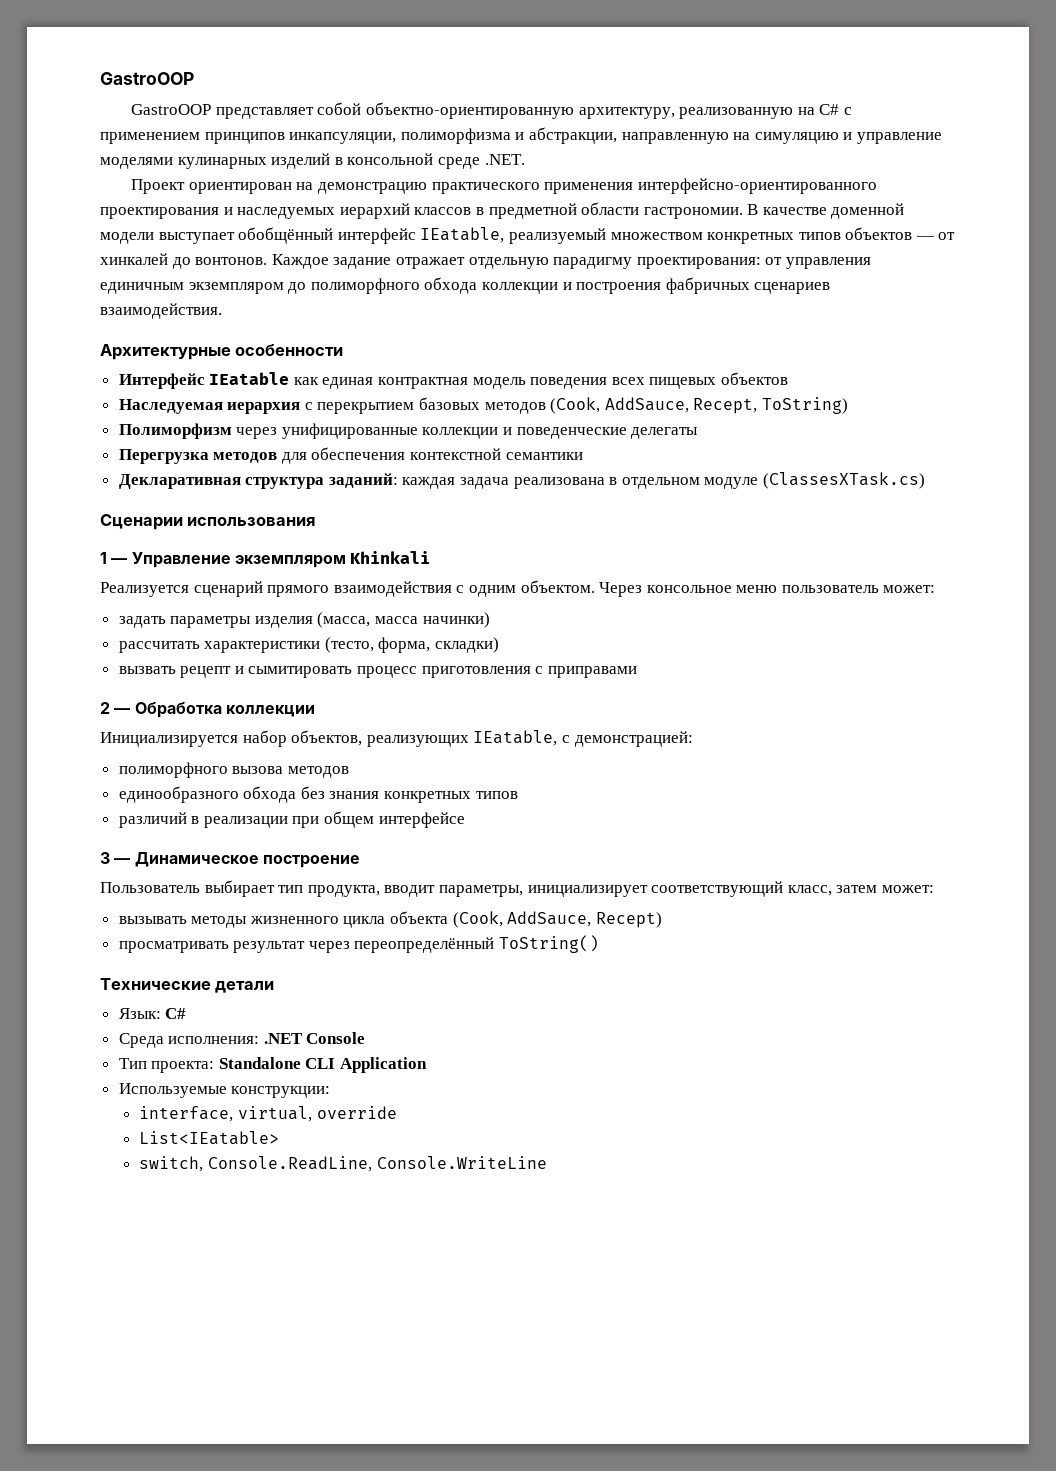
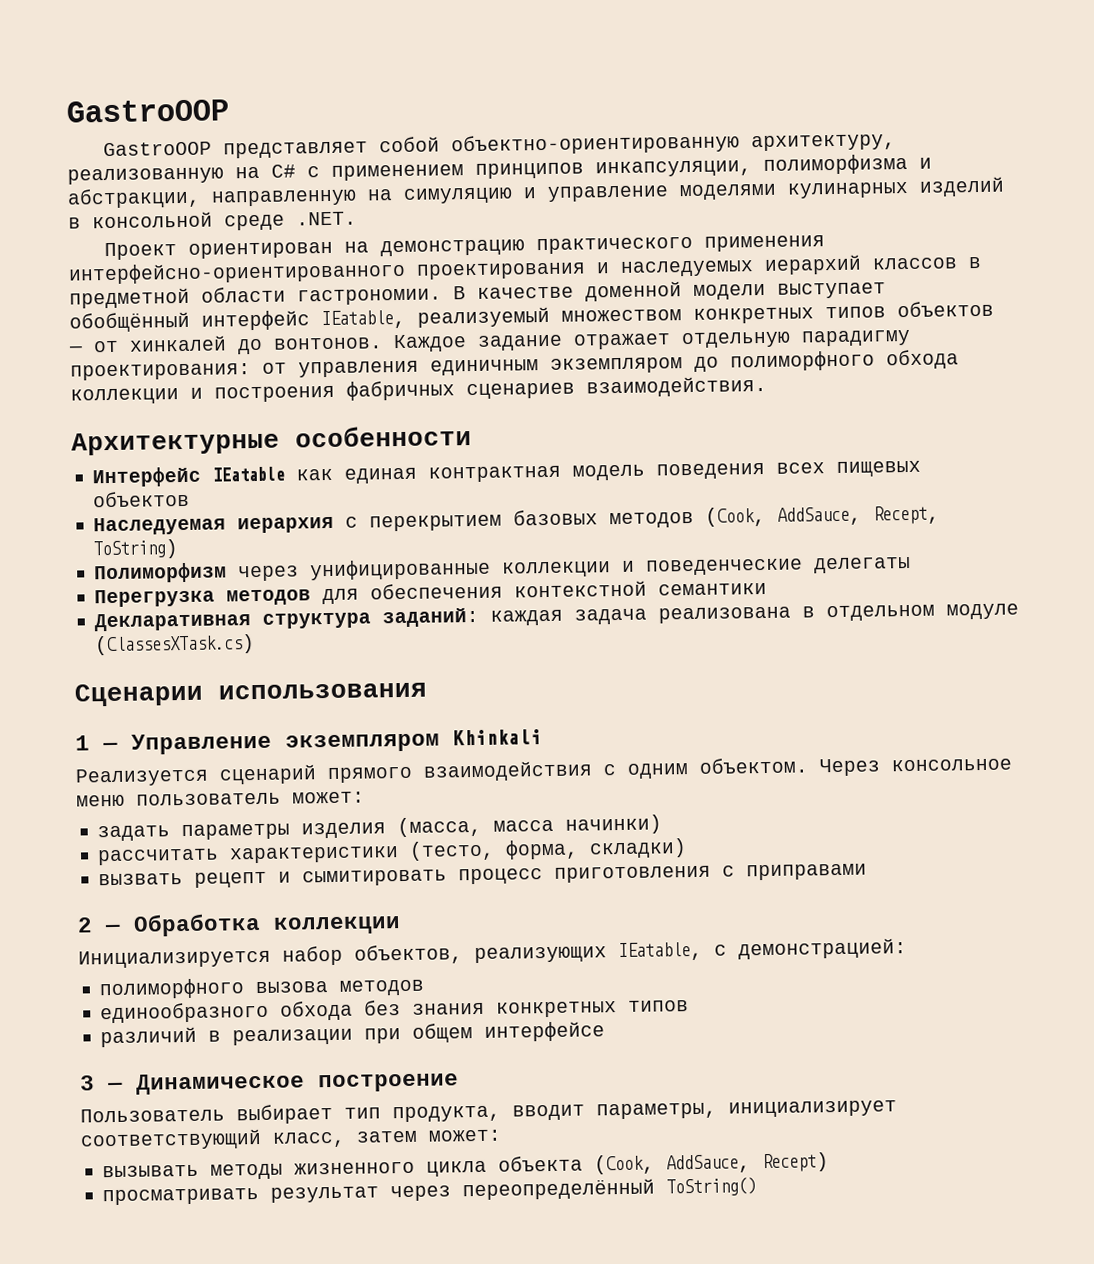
[100,978,275,993] [118,1008,187,1019] [118,1032,366,1048] [118,1057,428,1073] [118,1083,331,1098] [139,1106,397,1122] [139,1131,280,1145] [139,1156,547,1172] // Технические детали // Язык: C# // Среда исполнения: .NET Console // Тип проекта: Standalone CLI Application // Используемые конструкции: // interface, virtual, override // List<IEatable> // switch, Console.ReadLine, Console.WriteLine -> (758, 1187) none

